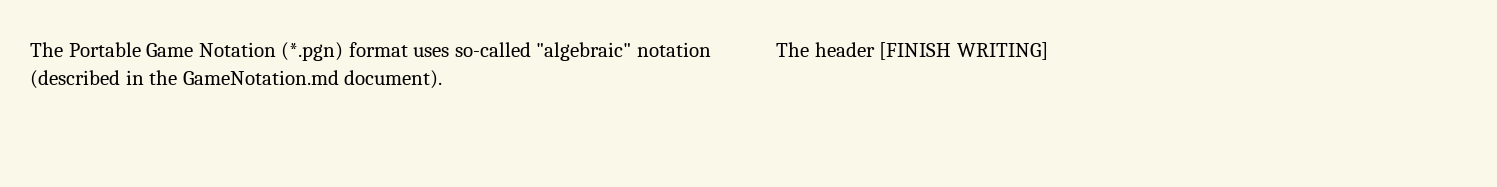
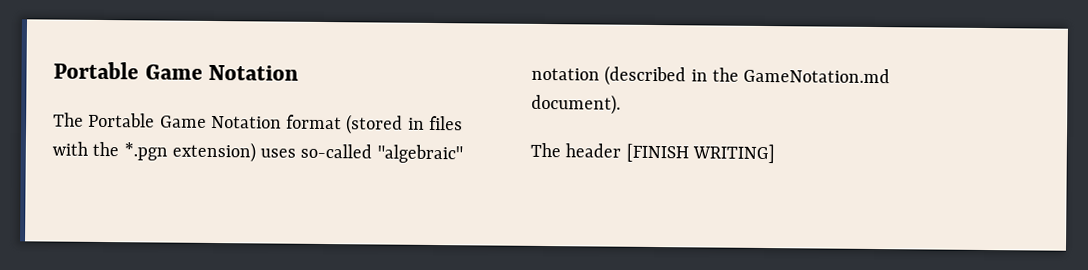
(30, 49) none -> [53,61,300,81] Portable Game Notation //
[281,42,408,61] (*.pgn) format -> [286,114,463,135] [52,141,256,163] format (stored in files with the *.pgn extension)

